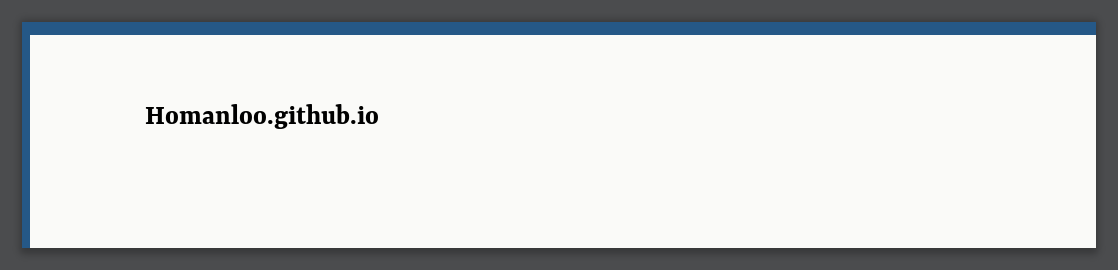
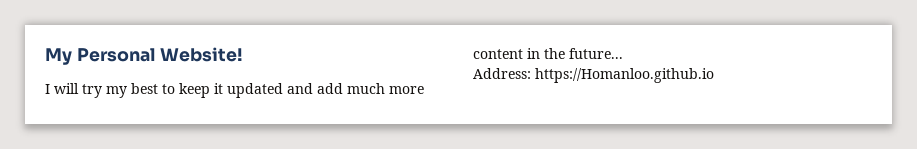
[145,104,379,129] Homanloo.github.io -> [45,47,244,65] [45,83,424,98] [473,48,623,59] [473,68,714,83] My Personal Website! // I will try my best to keep it updated and add much more content in the future... // Address: https://Homanloo.github.io

